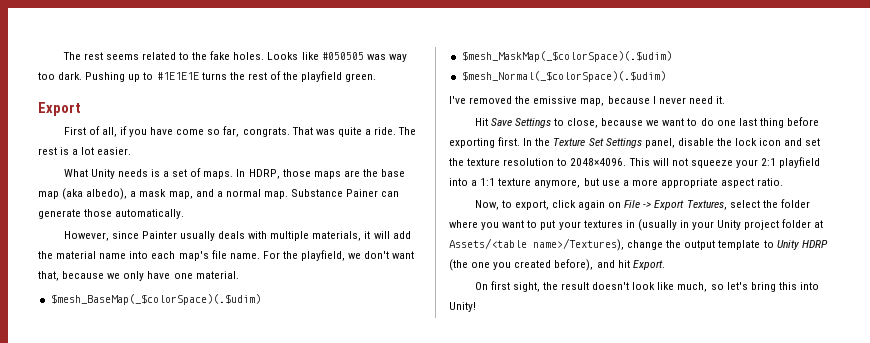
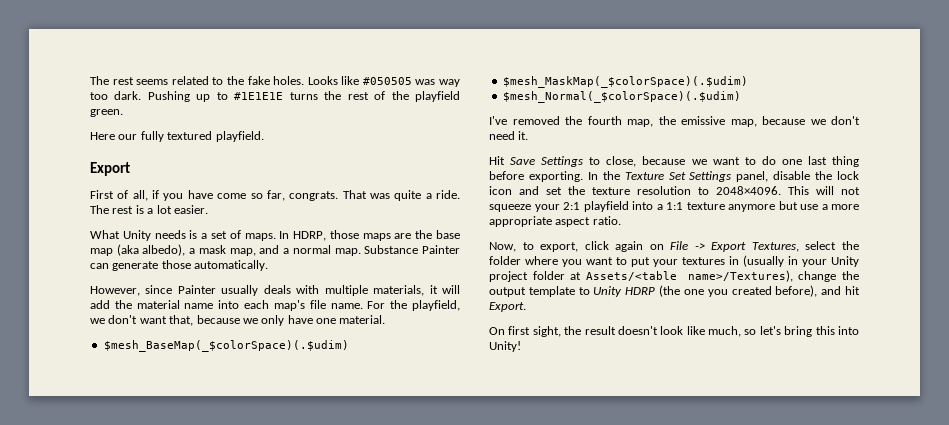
(377, 77) none -> [90,131,264,142] // Here our fully textured playfield.
[346,189,379,197] Painer -> [422,245,460,254] Painter
(531, 100) none -> [587,116,676,127] fourth map, the
[652,96,686,104] I never -> [810,116,860,125] we don't
[449,137,521,148] exporting first. -> [528,171,583,182] exporting.
[534,179,581,188] anymore, -> [728,204,775,212] anymore

